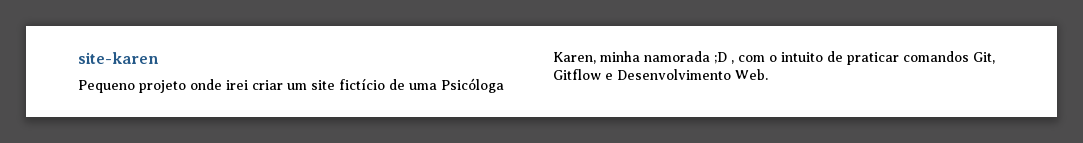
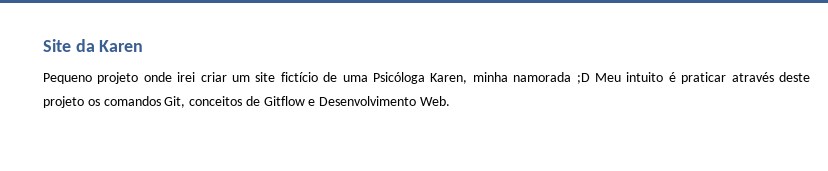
[78,52,159,64] site-karen -> [43,39,144,52] Site da Karen
[731,51,995,65] , com o intuito de praticar comandos Git, -> [594,72,810,84] [43,96,260,108] Meu intuito é praticar através deste projeto os comandos Git, conceitos de

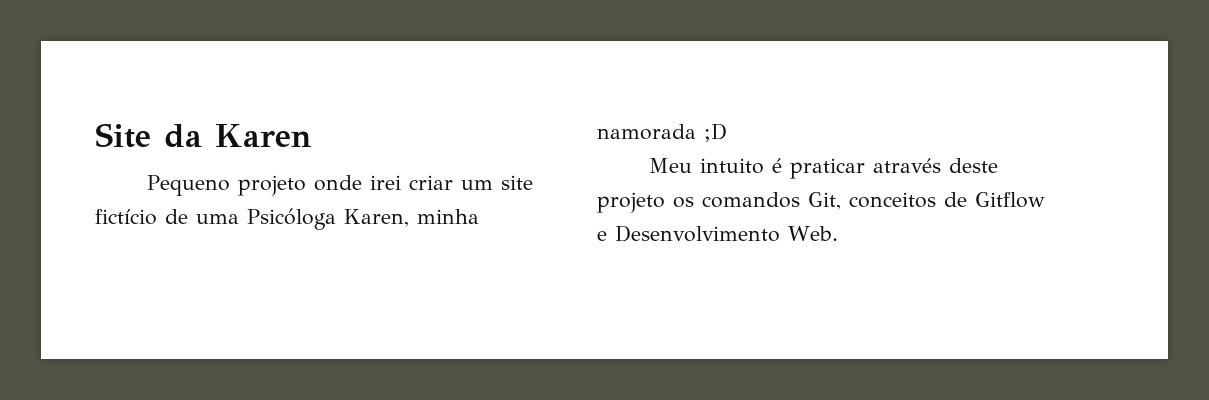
(590, 78) none -> (727, 132) //

